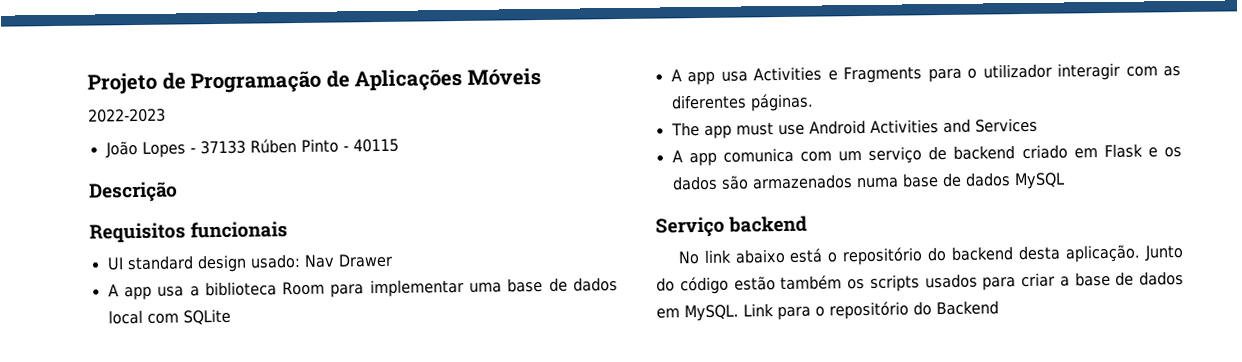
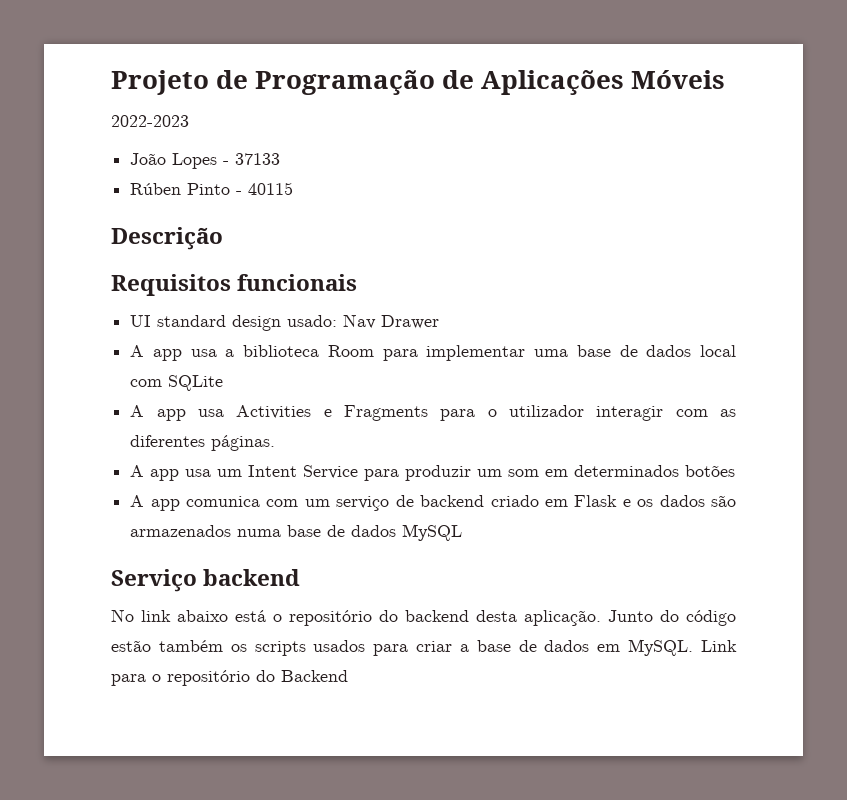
(246, 147) none -> (281, 159) //
[670,117,1038,139] The app must use Android Activities and Services -> [130,465,736,481] A app usa um Intent Service para produzir um som em determinados botões

